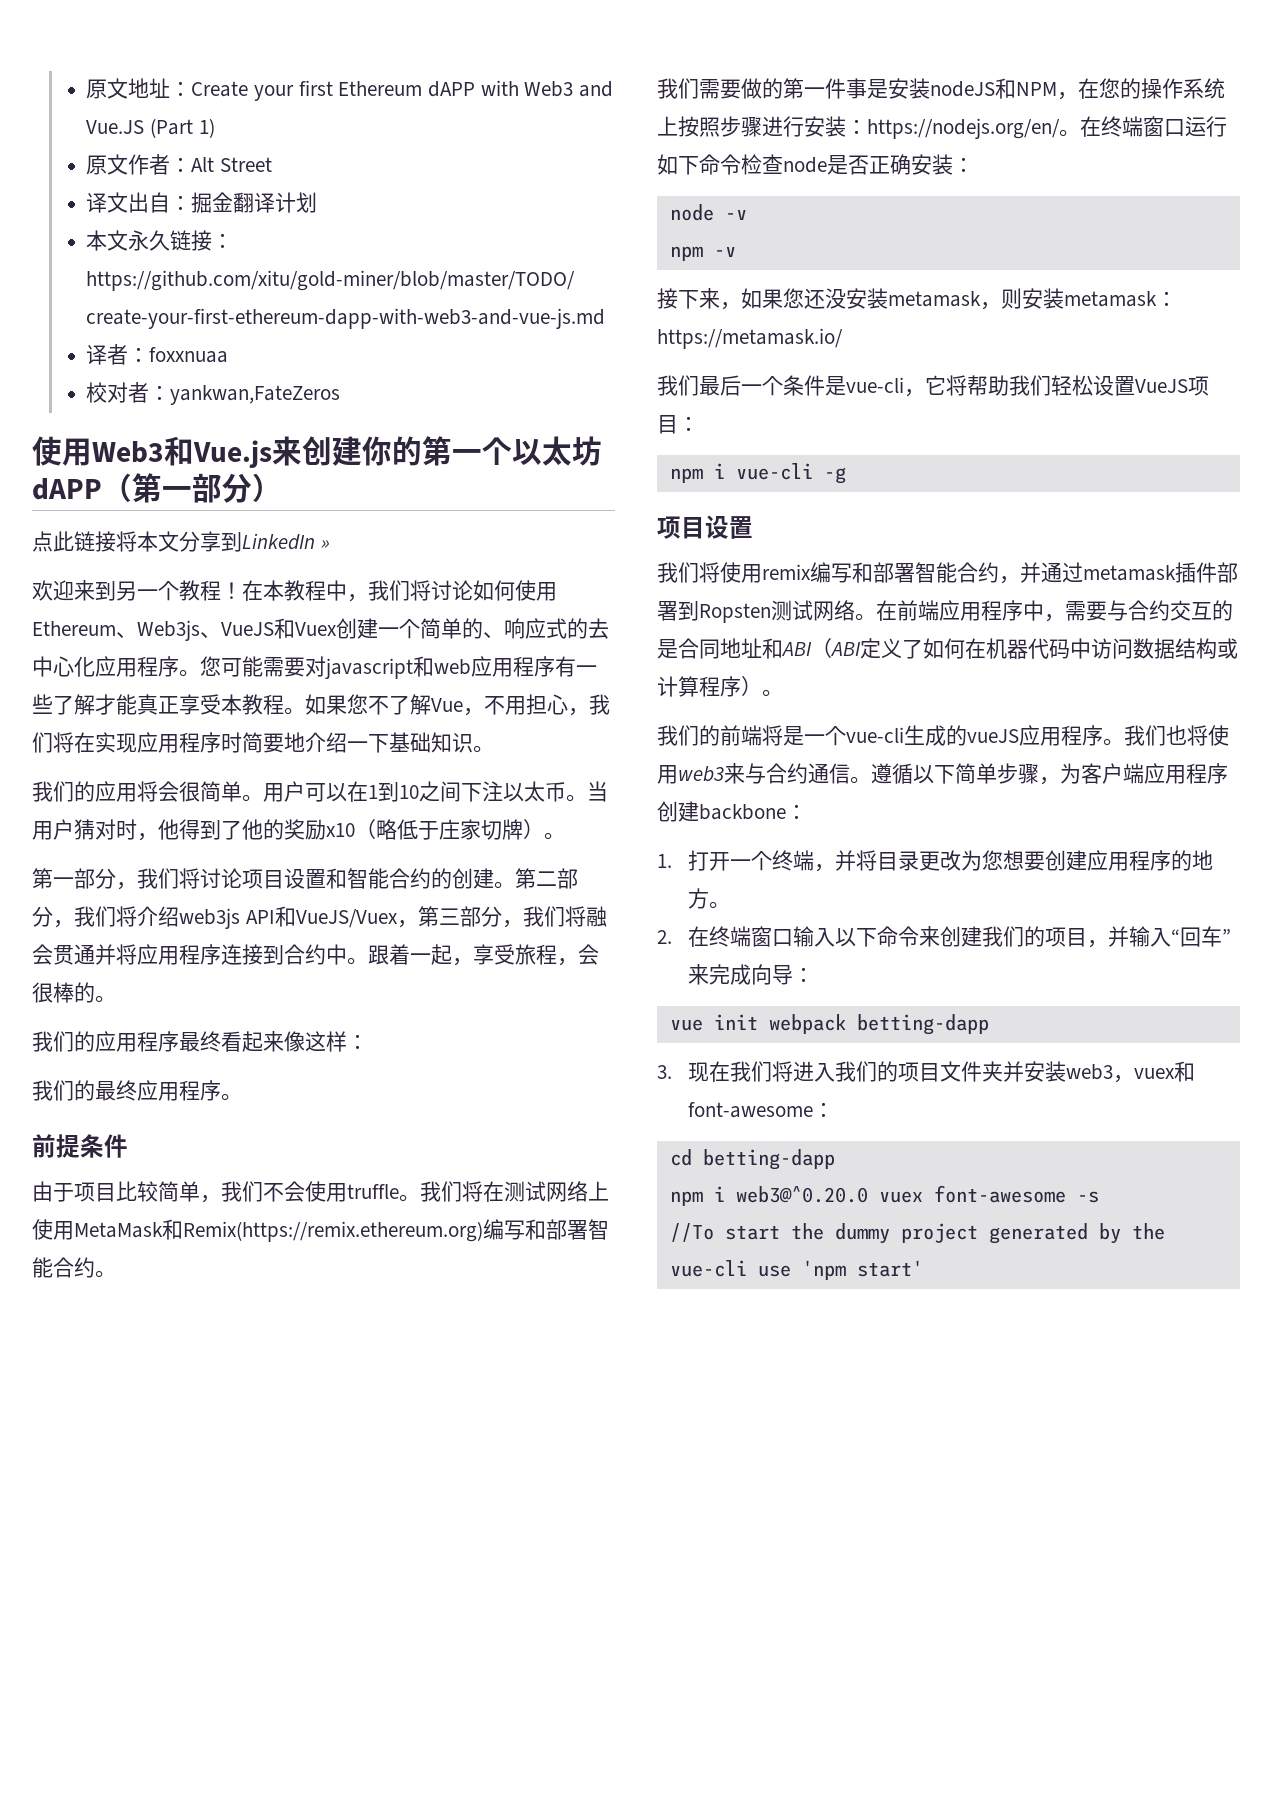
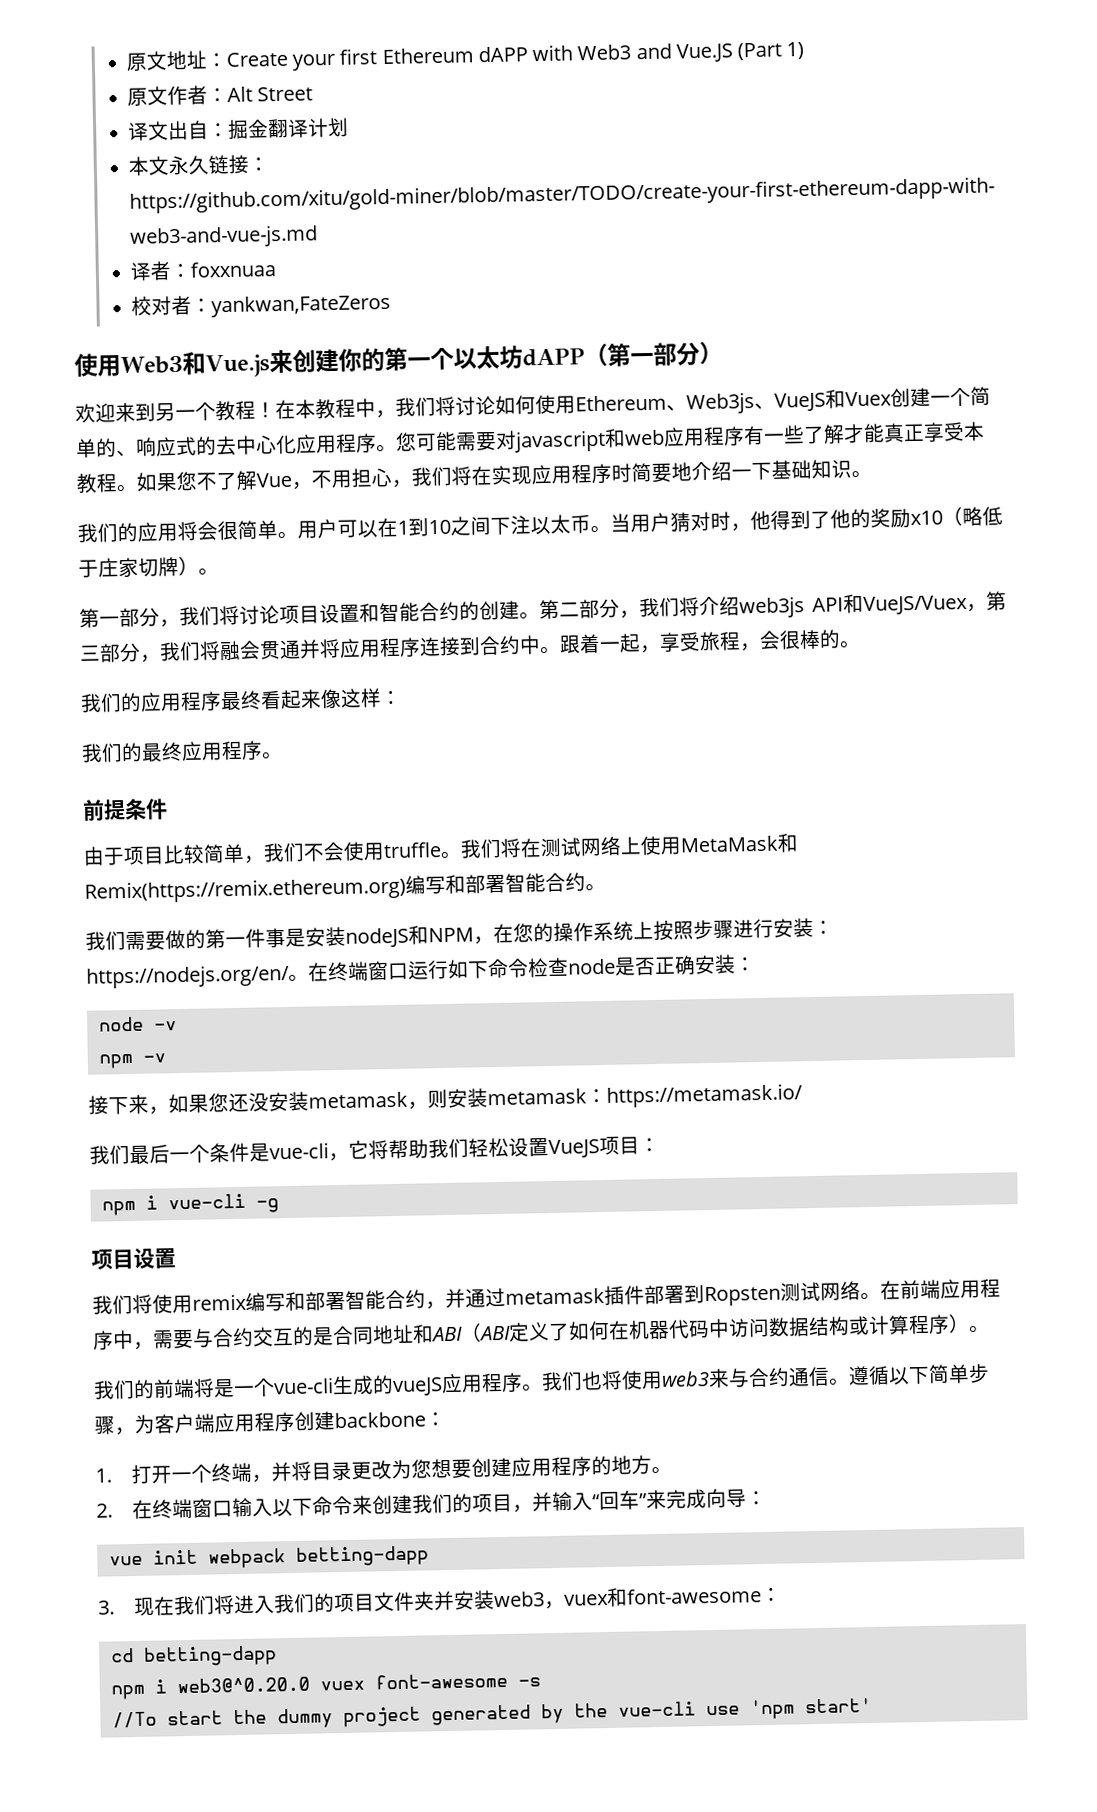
[32,531,330,552] // 点此链接将本文分享到LinkedIn » -> (723, 353) none

